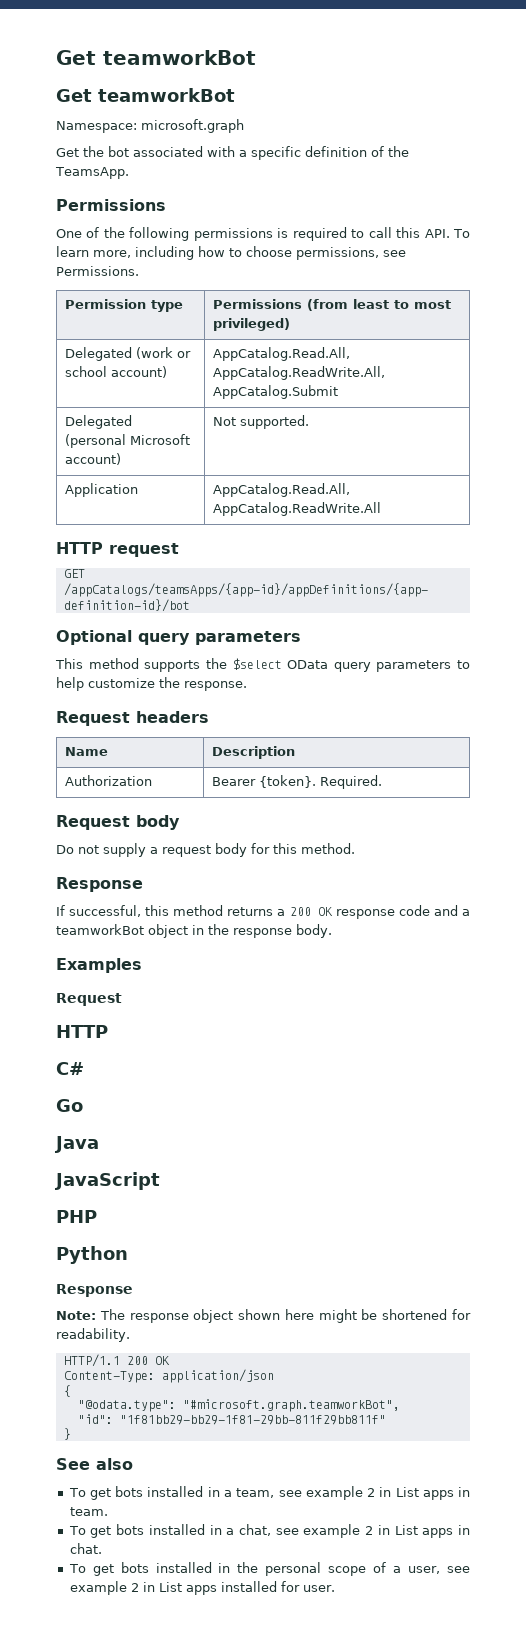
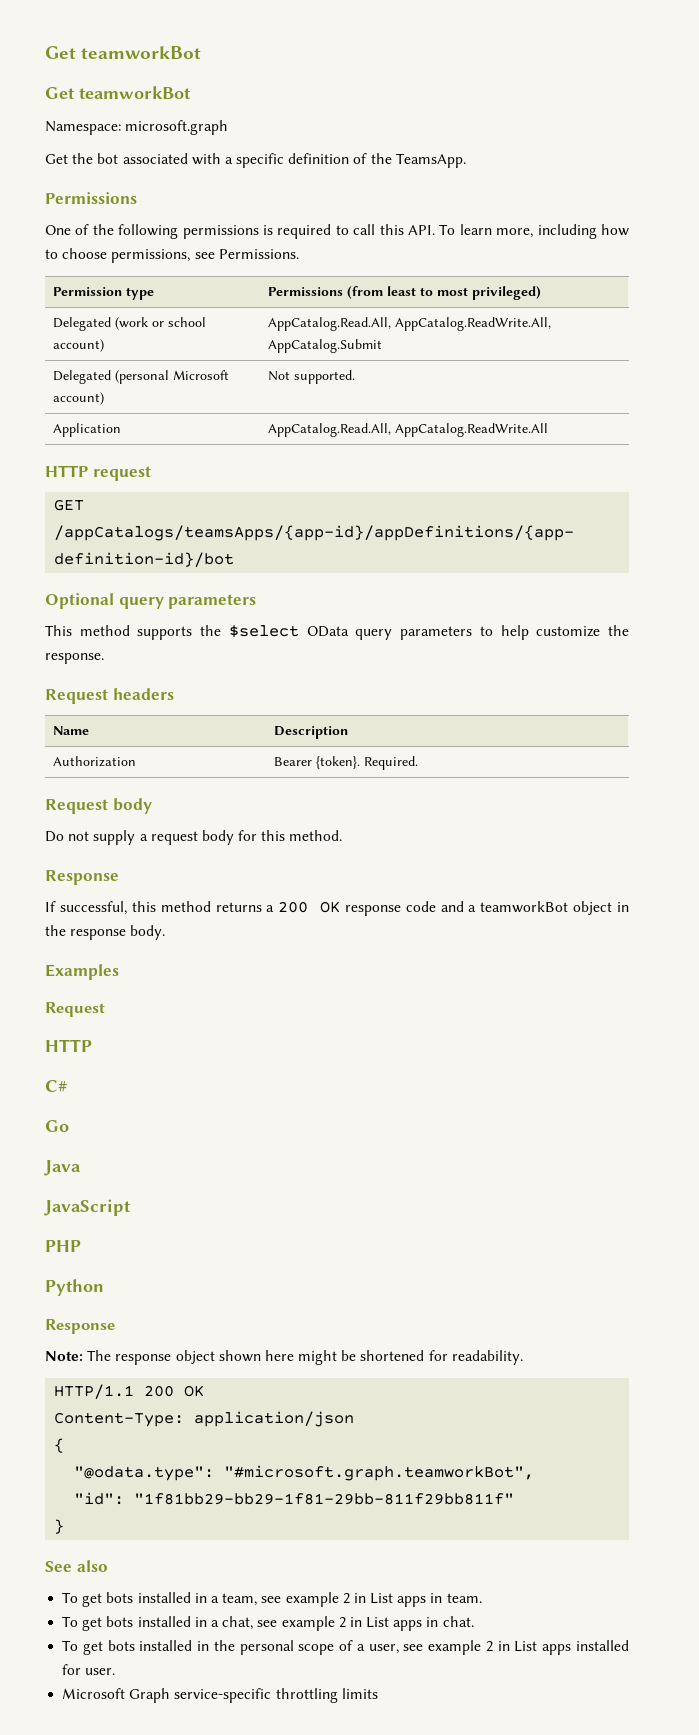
(335, 1588) none -> [62,1688,378,1703] // Microsoft Graph service-specific throttling limits

